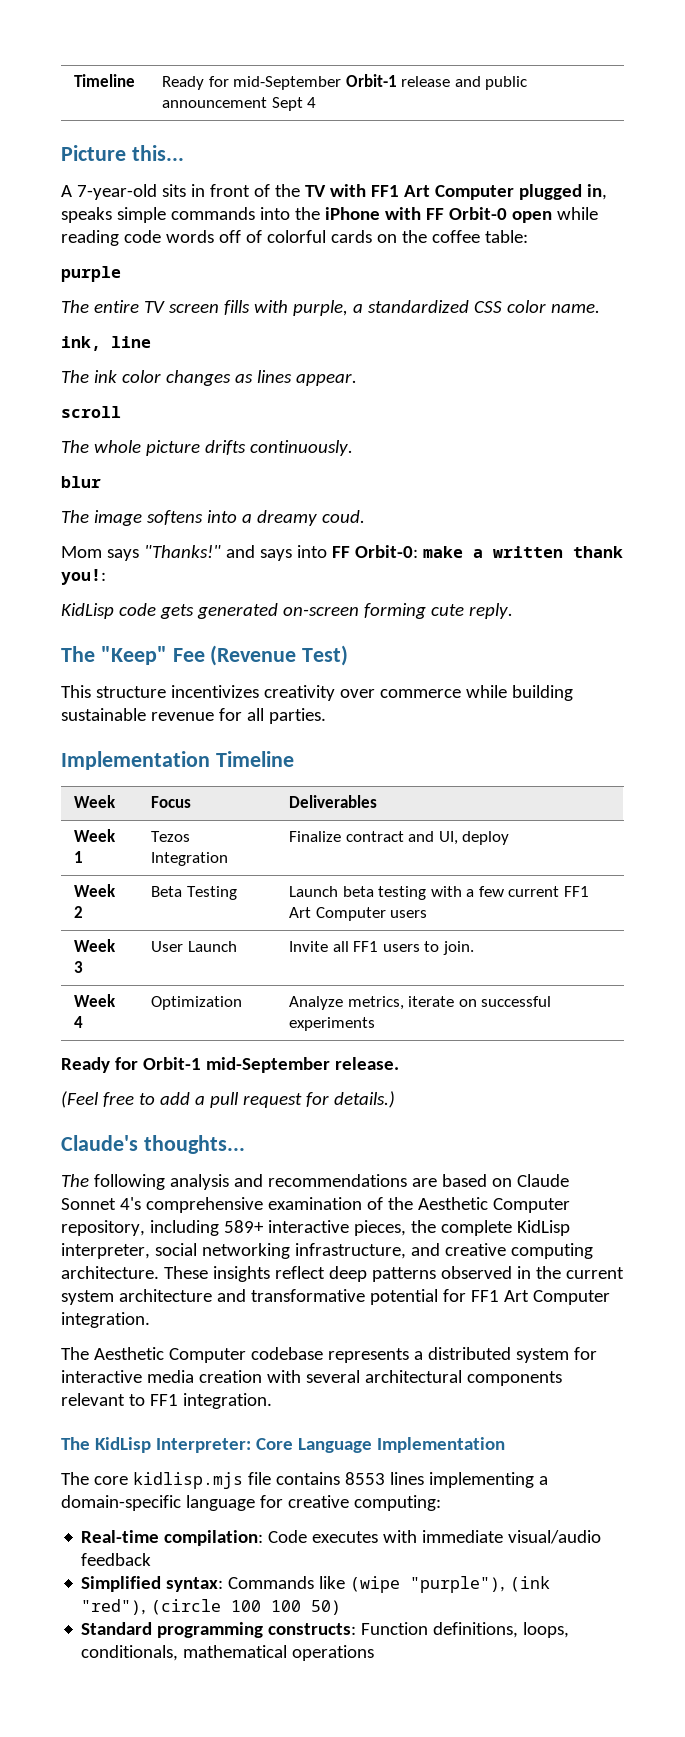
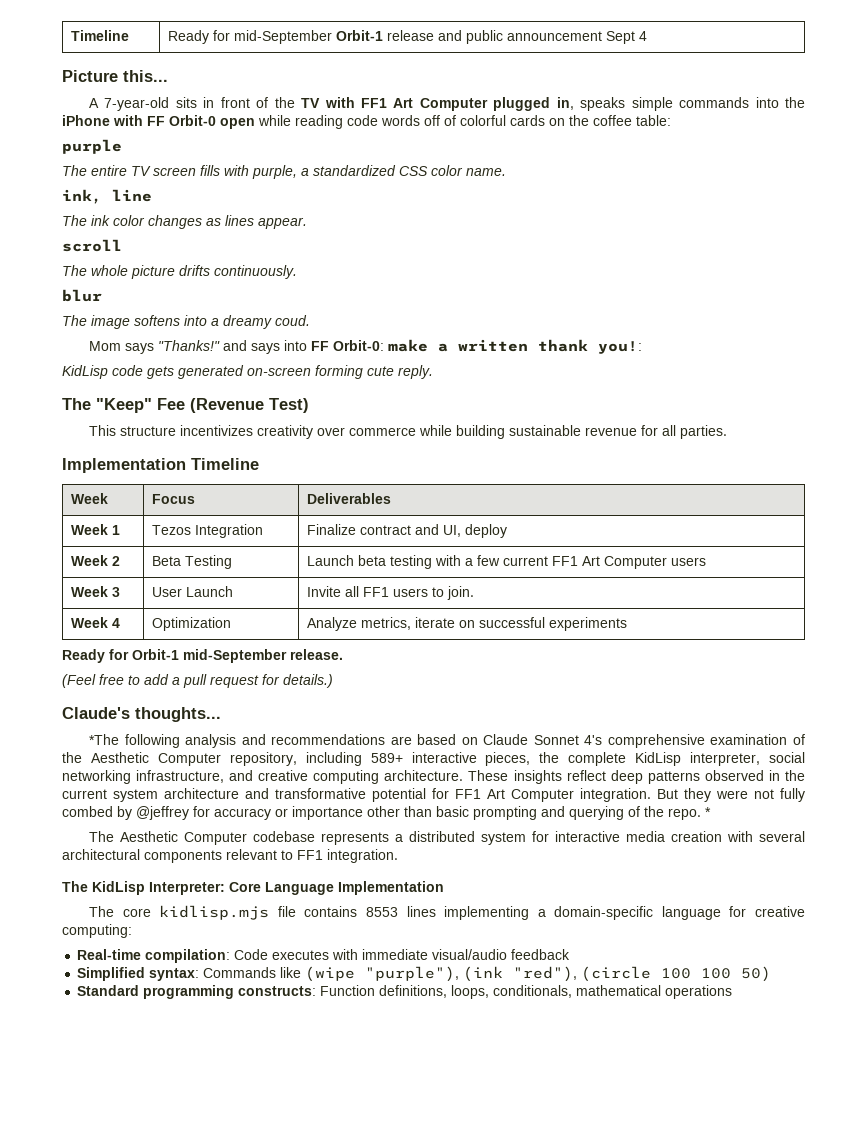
[61,1174,89,1187] The -> [89,734,120,745] *The
(150, 1320) none -> [657,788,805,802] [62,806,711,820] But they were not fully combed by @jeffrey for accuracy or importance other than basic prompting and querying of the repo. *

